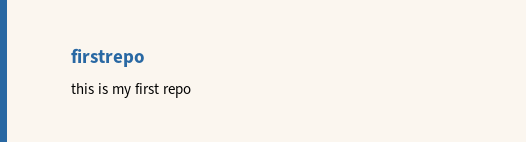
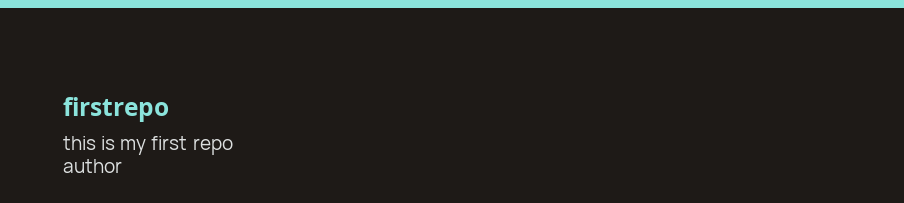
(192, 92) none -> [63,159,122,173] // author

